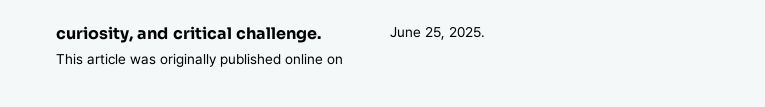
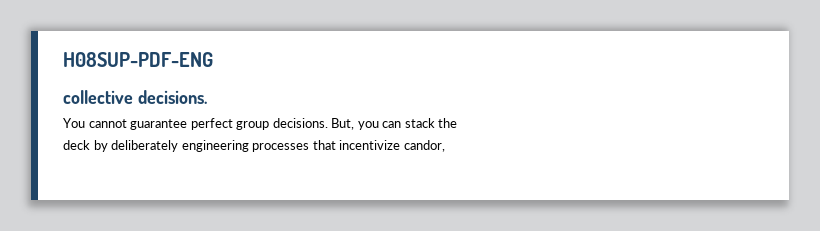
[56,26,321,43] [56,53,343,67] [390,26,485,40] curiosity, and critical challenge. // This article was originally published online on June 25, 2025. -> [63,52,213,67] [63,90,207,104] [63,118,458,130] [63,140,445,152] H08SUP-PDF-ENG // collective decisions. // You cannot guarantee perfect group decisions. But, you can stack the // deck by deliberately engineering processes that incentivize candor,

